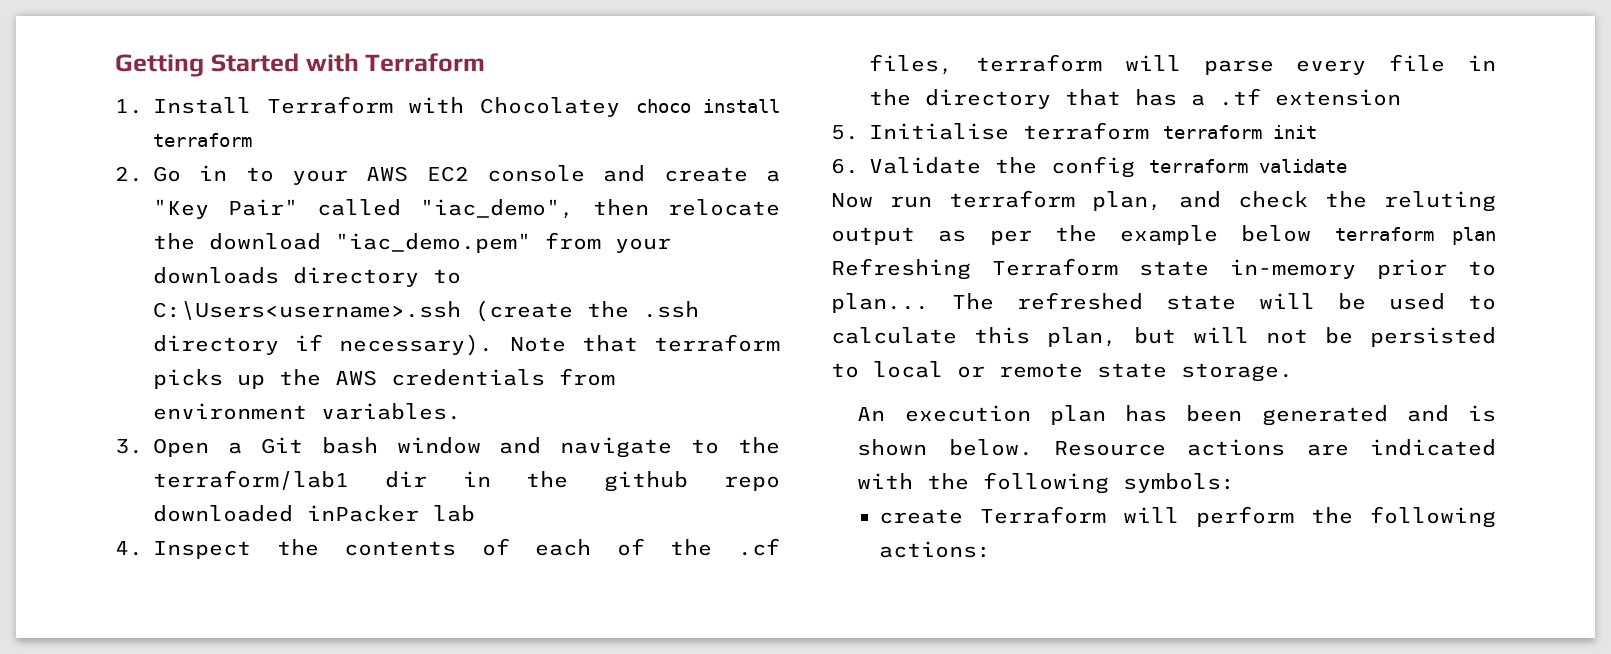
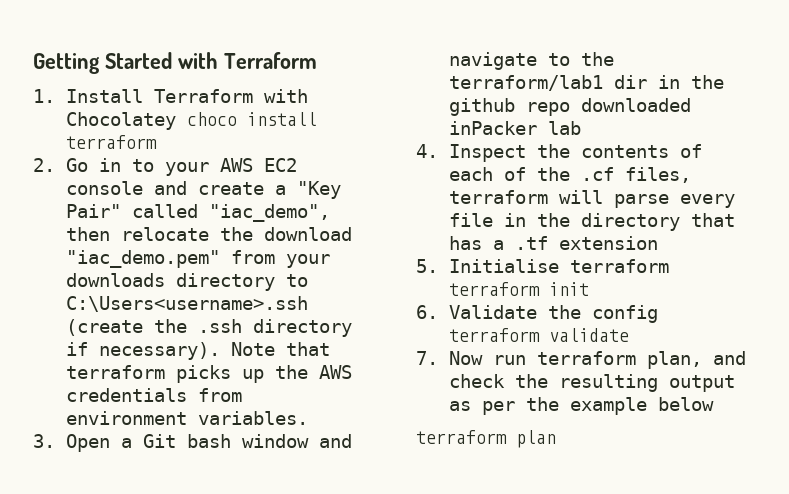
(1347, 166) none -> [416,351,438,365] 7.
[1384,191,1496,212] reluting -> [559,374,659,392] resulting
(1312, 233) none -> (715, 404) //
[831,258,1496,280] [831,292,1496,313] [831,327,1496,347] [831,361,1293,382] [857,405,1496,426] [857,439,1496,456] [857,472,1236,494] [879,506,1496,528] [879,541,992,558] Refreshing Terraform state in-memory prior to plan... The refreshed state will be used to calculate this plan, but will not be persisted to local or remote state storage. // An execution plan has been generated and is shown below. Resource actions are indicated with the following symbols: // create Terraform will perform the following actions: -> (556, 439) none

